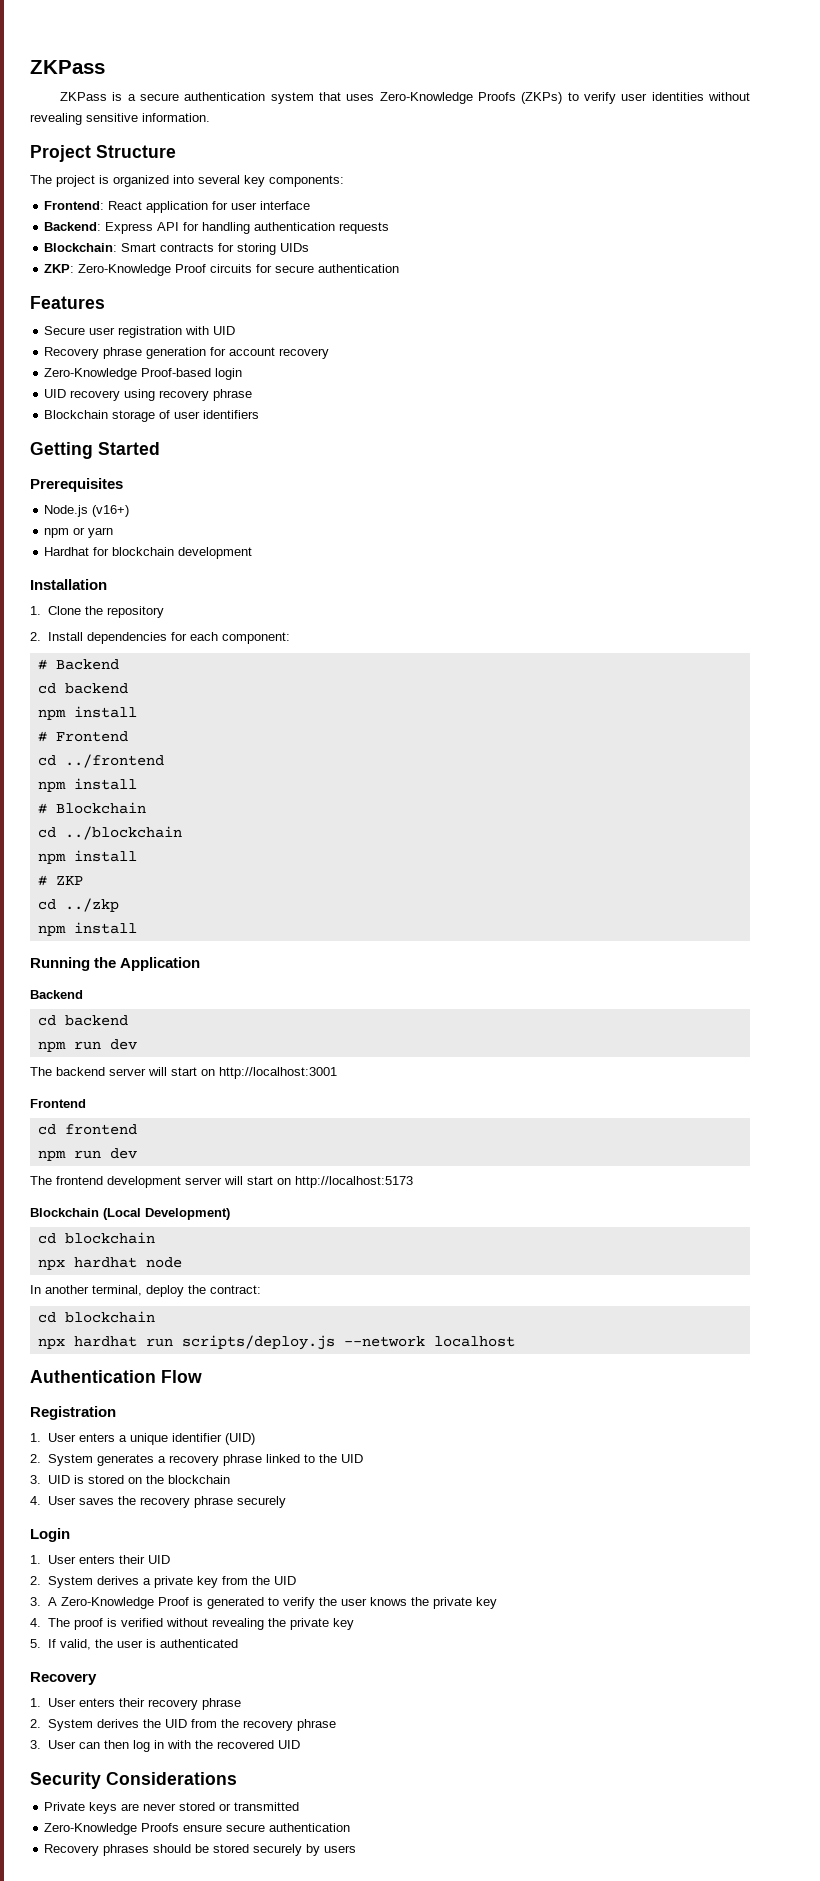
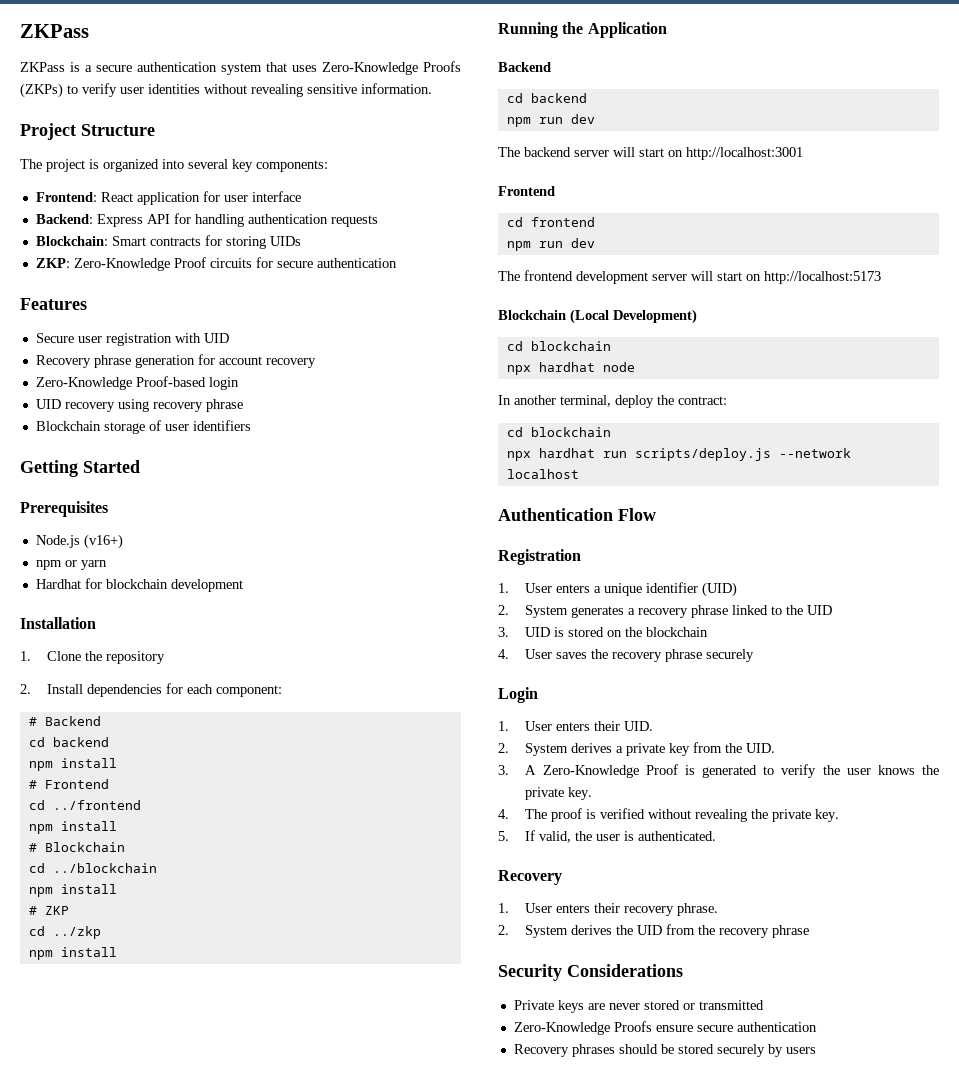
[147,1555,170,1564] UID -> [624,721,654,731] UID.
[273,1576,296,1585] UID -> [746,743,776,753] UID.
[475,1597,497,1609] key -> [568,787,593,800] key.
[332,1618,354,1630] key -> [815,809,840,822] key.
[159,1639,238,1648] authenticated -> [638,831,717,841] authenticated.
[201,1698,241,1710] phrase -> [677,903,719,916] phrase.
[30,1740,300,1752] // 3. User can then log in with the recovered UID -> (810, 931) none

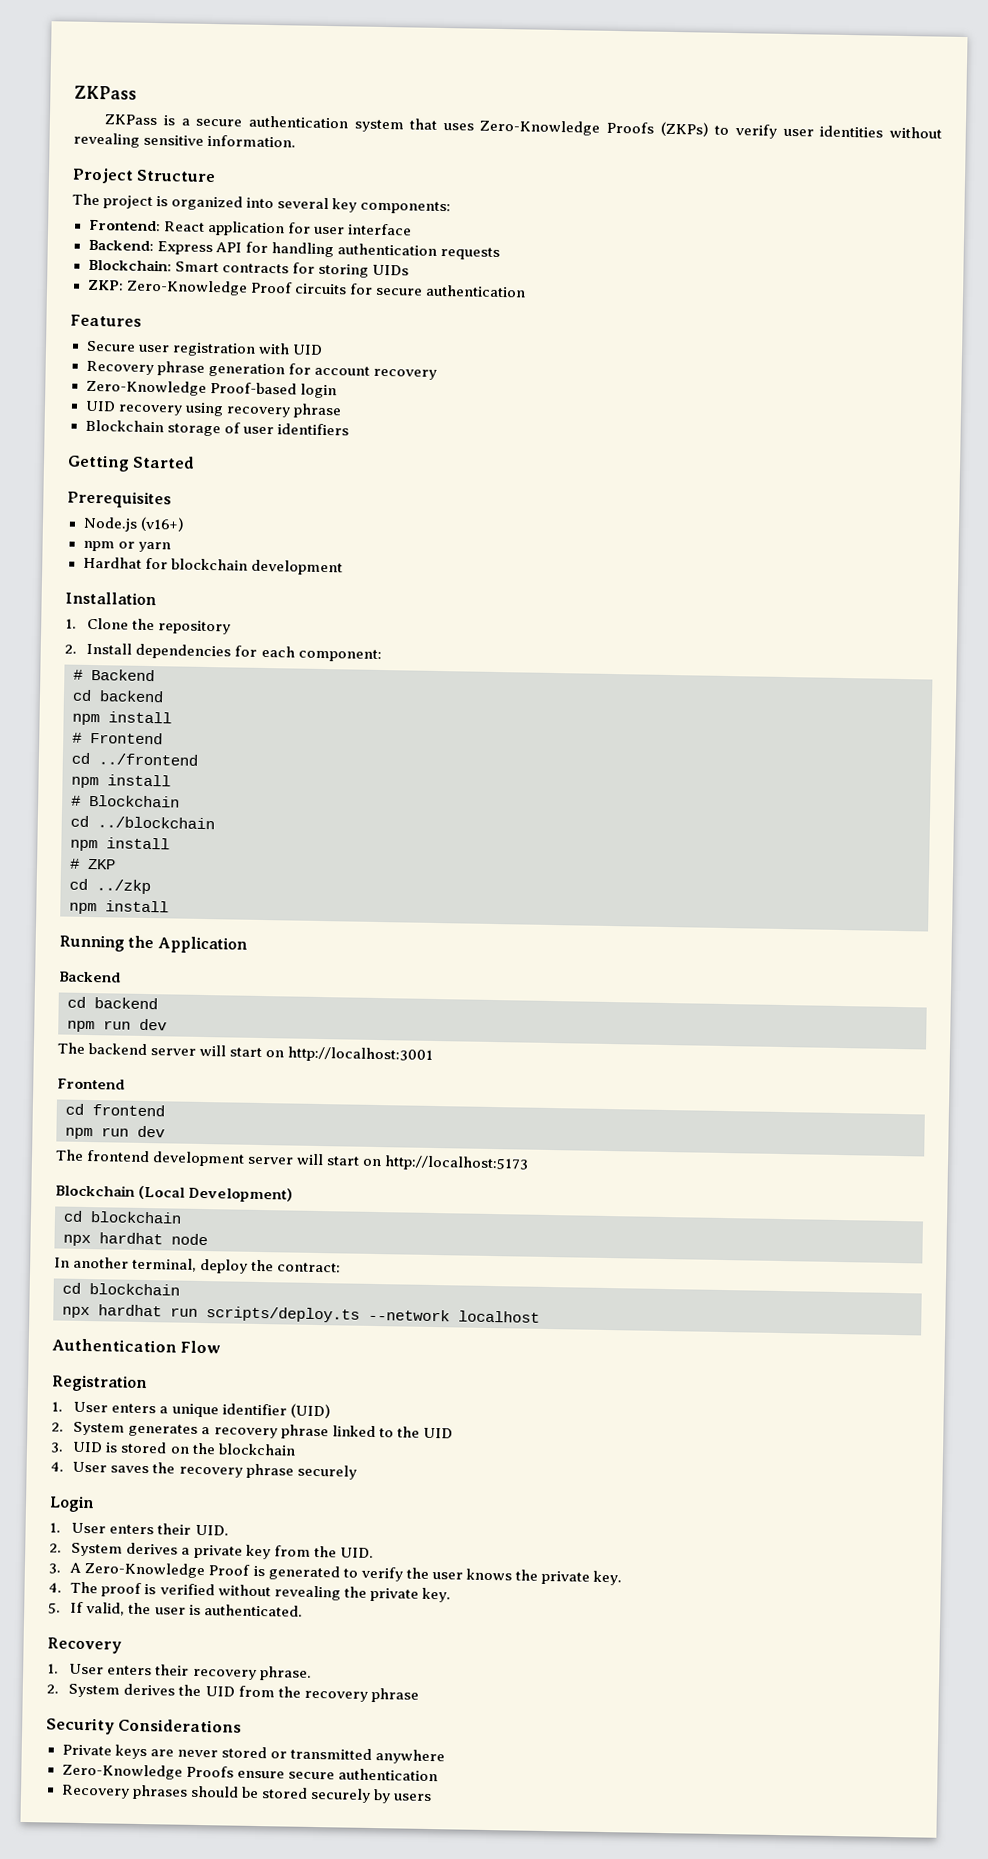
[634,448,771,461] scripts/deploy.js -> [206,1306,360,1323] scripts/deploy.ts
(764, 1005) none -> [374,1749,445,1765] anywhere

